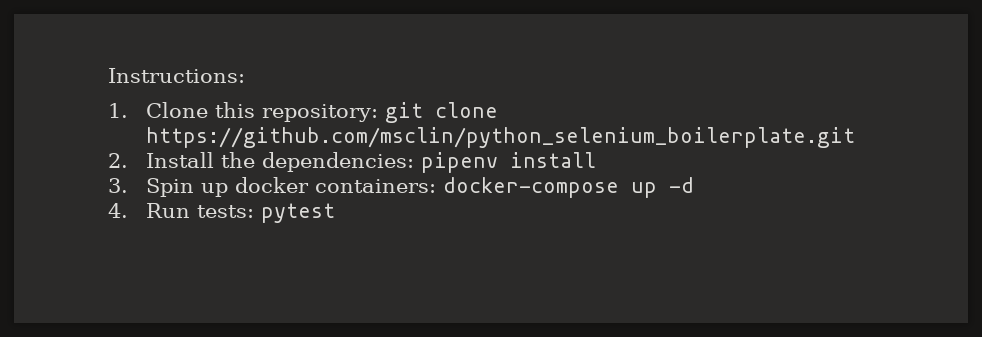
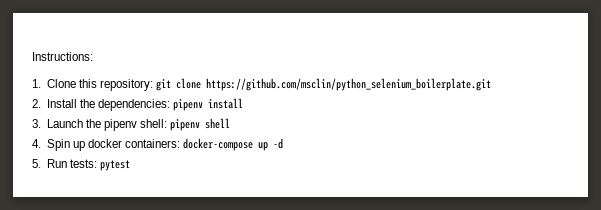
(128, 185) none -> [46,118,231,131] [32,139,41,148] Launch the pipenv shell: pipenv shell // 4.
[108,203,128,218] 4. -> [32,159,41,168] 5.

